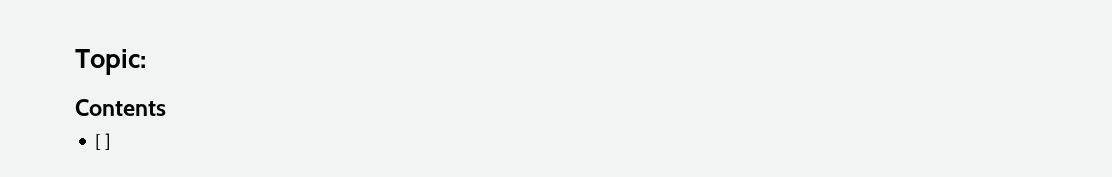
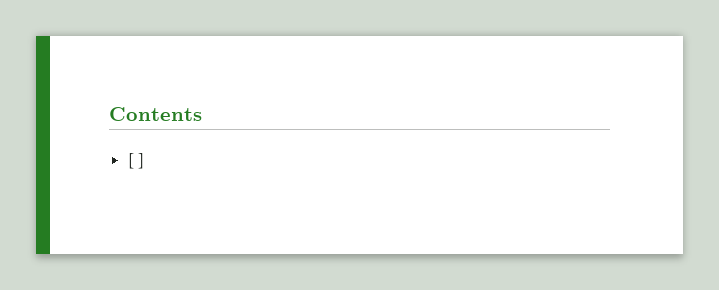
[75,49,146,75] Topic: // -> (109, 114) none

